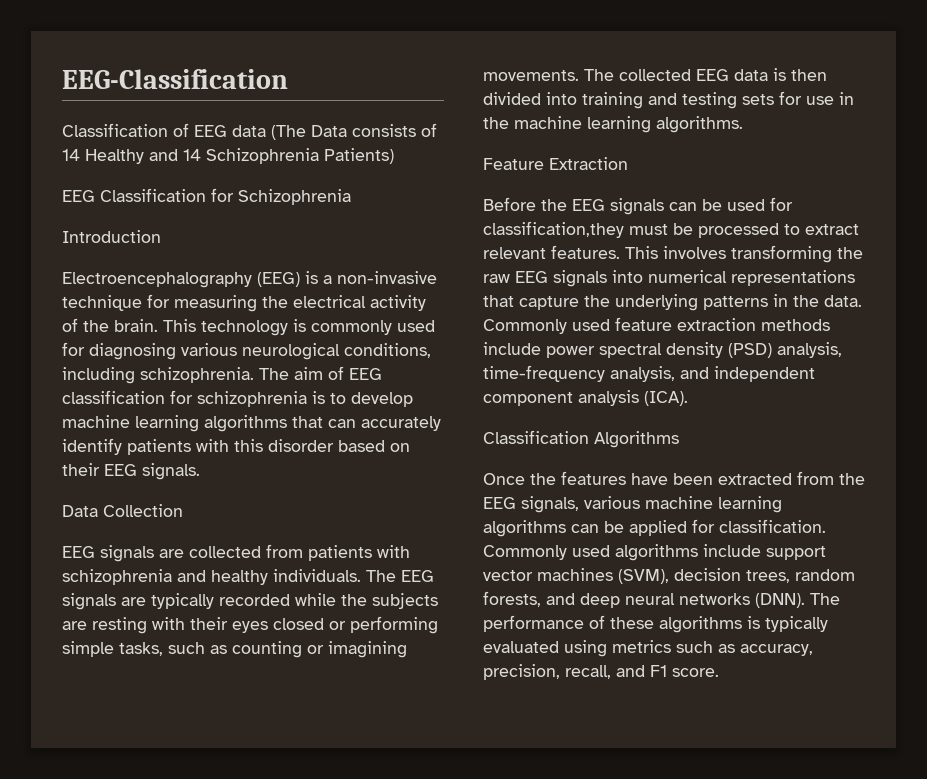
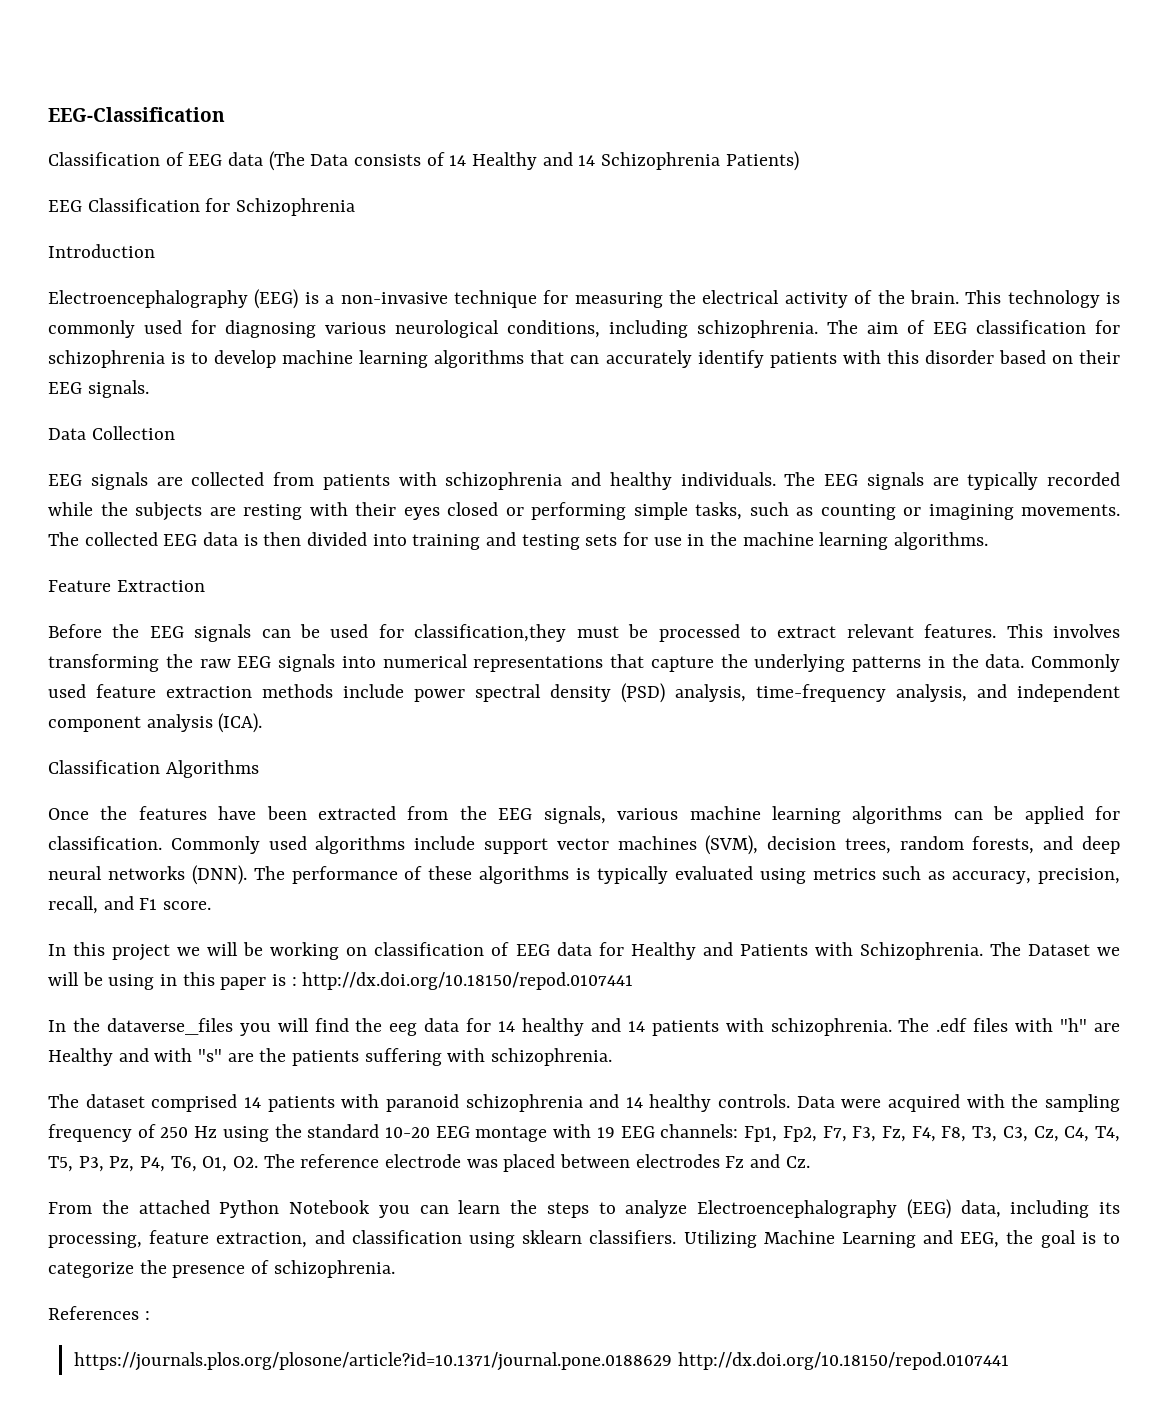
(719, 672) none -> [48,942,1120,961] [48,972,634,990] [48,1018,1120,1036] [48,1048,613,1066] [48,1094,1120,1112] [48,1124,1121,1142] [48,1154,810,1172] [48,1199,1120,1219] [48,1230,1120,1248] [48,1260,395,1278] [48,1306,150,1320] [73,1352,1009,1371] // In this project we will be working on classification of EEG data for Healthy and Patients with Schizophrenia. The Dataset we will be using in this paper is : http://dx.doi.org/10.18150/repod.0107441 // In the dataverse_files you will find the eeg data for 14 healthy and 14 patients with schizophrenia. The .edf files with "h" are Healthy and with "s" are the patients suffering with schizophrenia. // The dataset comprised 14 patients with paranoid schizophrenia and 14 healthy controls. Data were acquired with the sampling frequency of 250 Hz using the standard 10-20 EEG montage with 19 EEG channels: Fp1, Fp2, F7, F3, Fz, F4, F8, T3, C3, Cz, C4, T4, T5, P3, Pz, P4, T6, O1, O2. The reference electrode was placed between electrodes Fz and Cz. // From the attached Python Notebook you can learn the steps to analyze Electroencephalography (EEG) data, including its processing, feature extraction, and classification using sklearn classifiers. Utilizing Machine Learning and EEG, the goal is to categorize the presence of schizophrenia. // References : // https://journals.plos.org/plosone/article?id=10.1371/journal.pone.0188629 http://dx.doi.org/10.18150/repod.0107441

